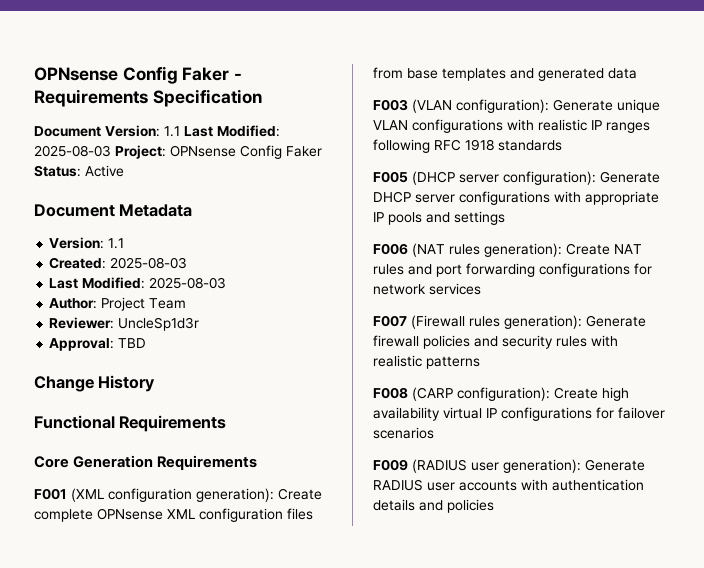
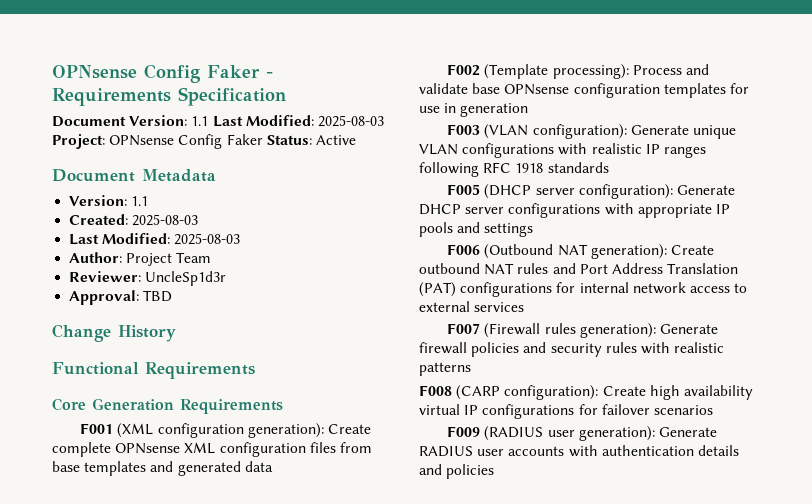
(637, 73) none -> [447,64,709,79] [419,83,749,98] [419,103,529,117] // F002 (Template processing): Process and validate base OPNsense configuration templates for use in generation
[412,243,610,257] (NAT rules generation): Create -> [484,244,714,259] [419,263,480,274] (Outbound NAT generation): Create outbound
[436,263,652,277] [373,284,426,295] port forwarding configurations for network -> [579,263,739,274] [419,282,748,297] [419,301,470,312] Port Address Translation (PAT) configurations for internal network access to external

